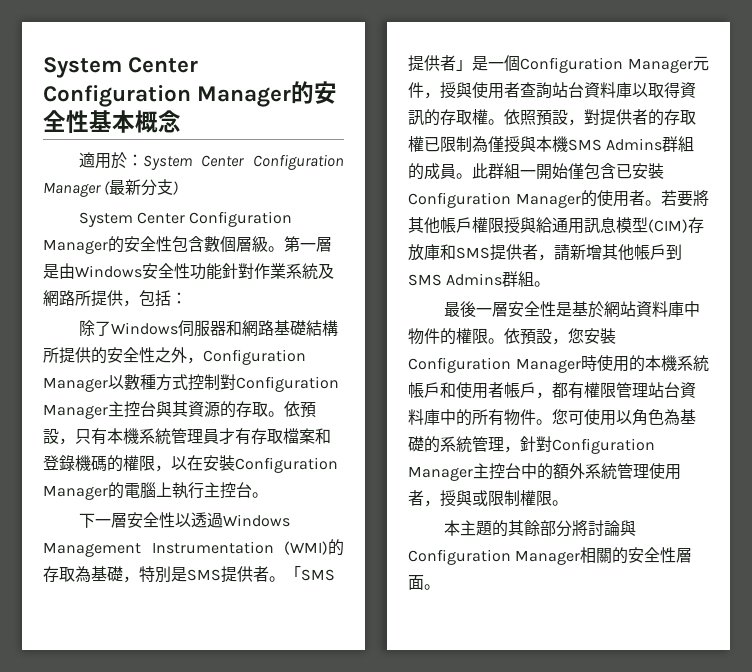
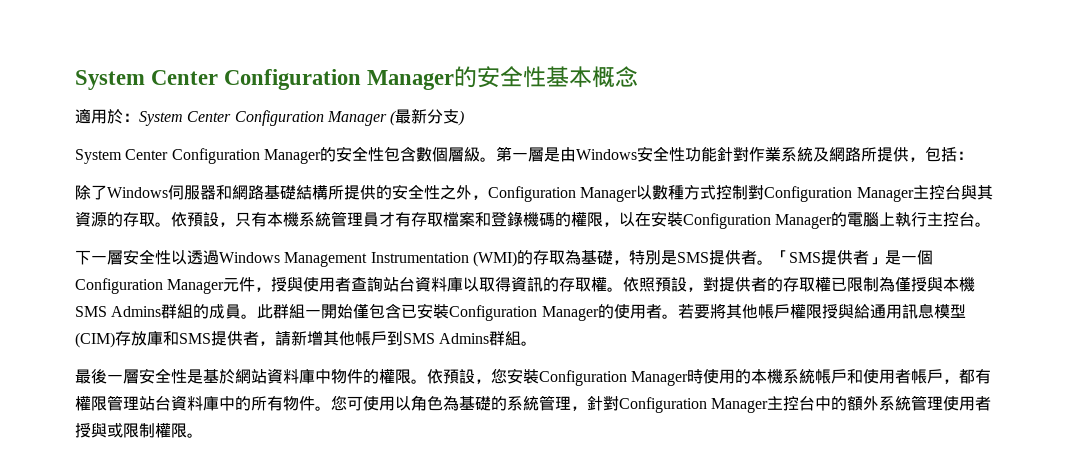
[424,500,440,507] ， -> (992, 403) none
[443,520,636,537] [408,547,693,565] [408,575,440,590] // 本主題的其餘部分將討論與Configuration Manager相關的安全性層面。 -> (203, 435) none

